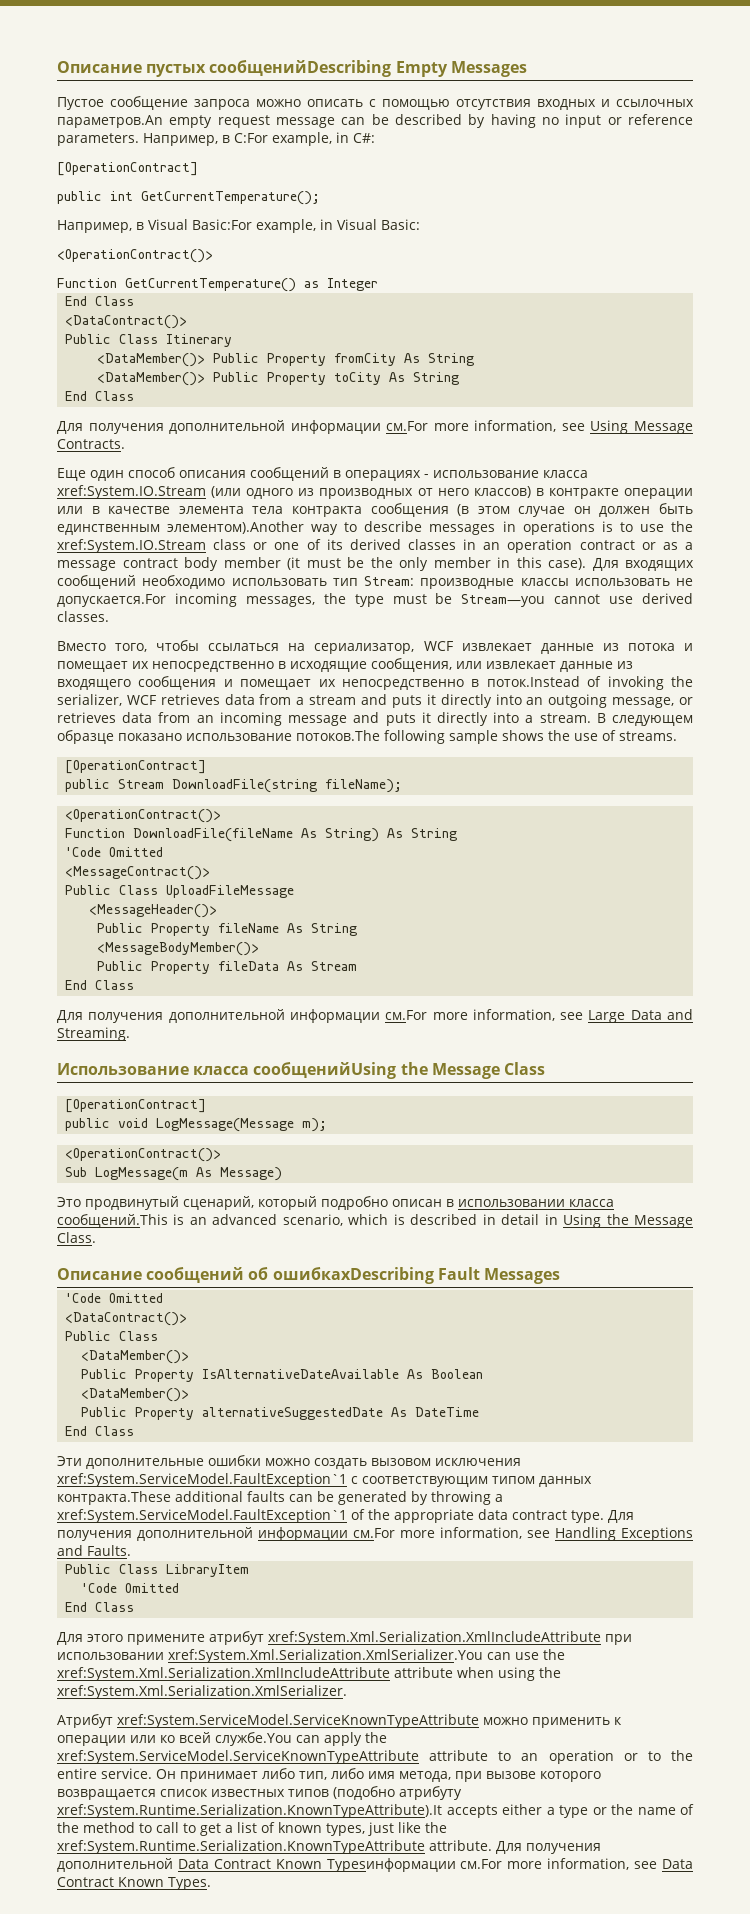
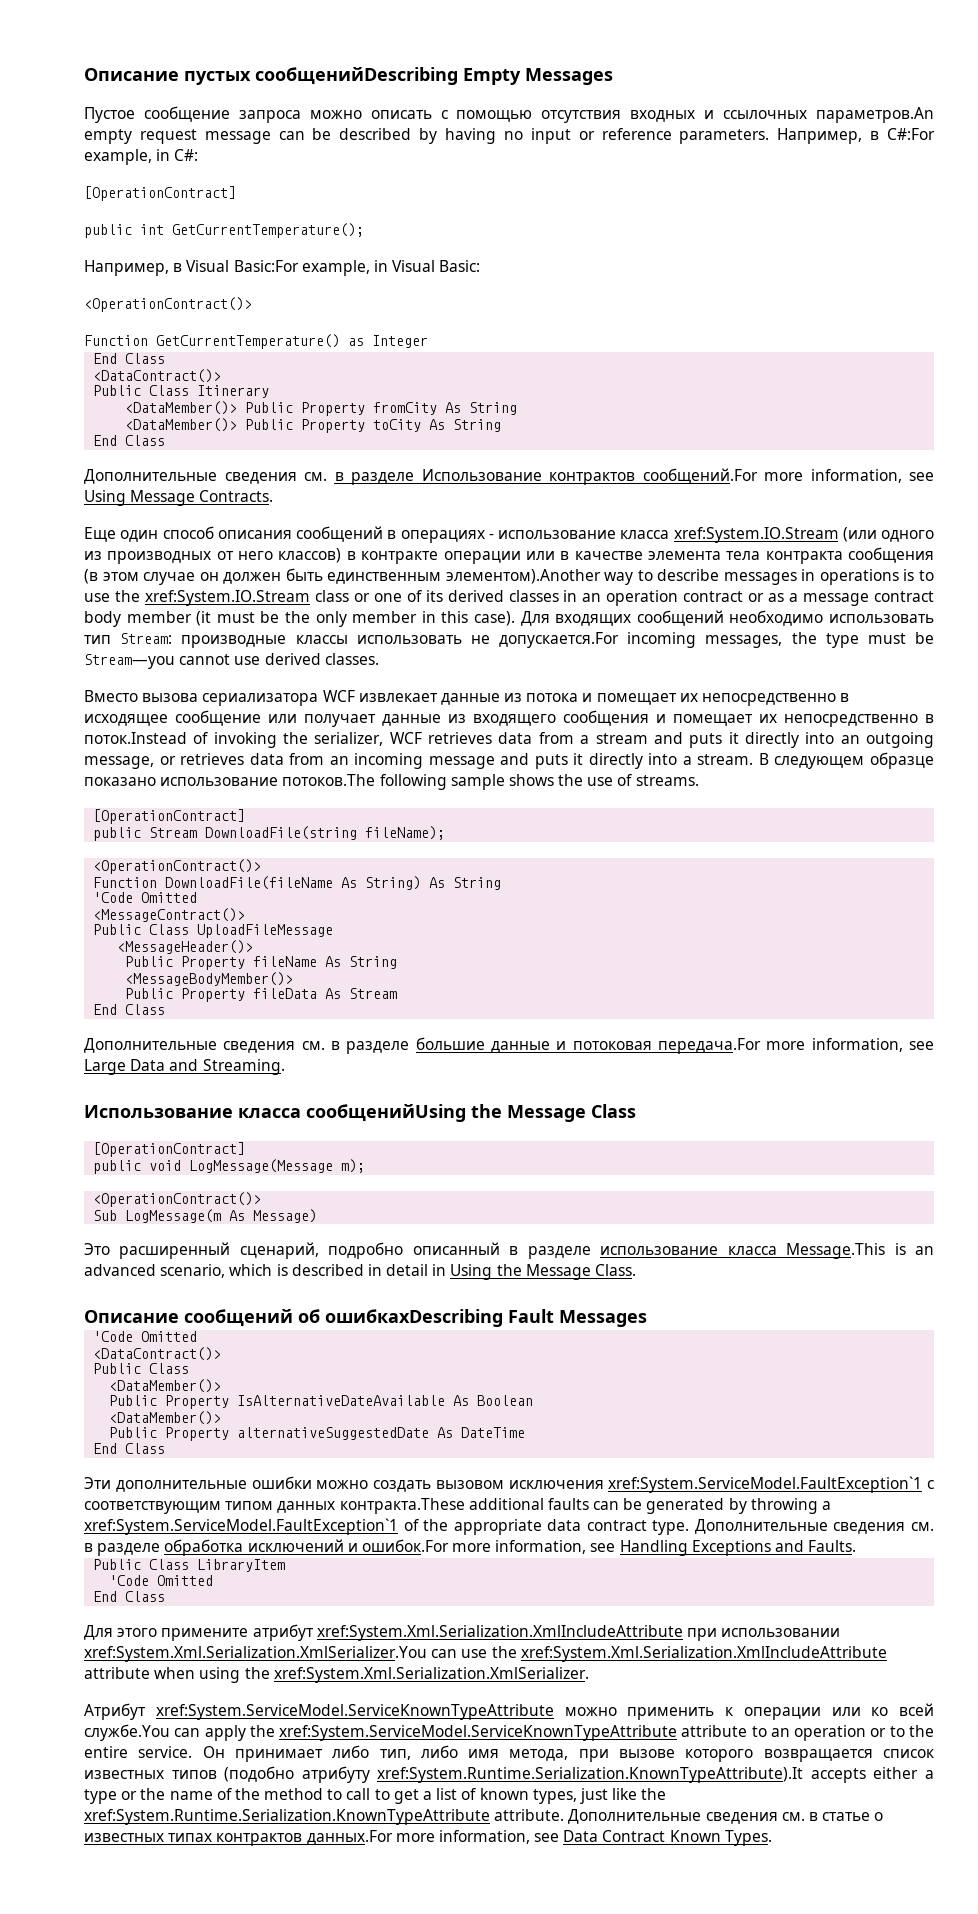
[234,133,268,143] C:For -> [887,128,936,140] C#:For
[57,420,429,434] Для получения дополнительной информации см.For -> [84,468,758,485] Дополнительные сведения см. в разделе Использование контрактов сообщений.For
[115,640,415,654] того, чтобы ссылаться на сериализатор, -> [142,693,319,706] вызова сериализатора
[290,658,556,672] исходящие сообщения, или извлекает -> [84,710,376,727] исходящее сообщение или получает
[57,1009,428,1023] Для получения дополнительной информации см.For -> [84,1037,761,1054] Дополнительные сведения см. в разделе большие данные и потоковая передача.For
[85,1196,614,1210] [57,1214,168,1228] продвинутый сценарий, который подробно описан в использовании класса сообщений.This -> [119,1242,886,1259] расширенный сценарий, подробно описанный в разделе использование класса Message.This
[608,1510,634,1523] [57,1527,395,1541] Для получения дополнительной информации см.For -> [694,1519,934,1534] [84,1539,449,1556] Дополнительные сведения см. в разделе обработка исключений и ошибок.For
[496,1841,601,1854] [57,1858,503,1872] Для получения дополнительной Data Contract Known Typesинформации см.For -> [568,1809,884,1824] [84,1830,393,1846] Дополнительные сведения см. в статье о известных типах контрактов данных.For

